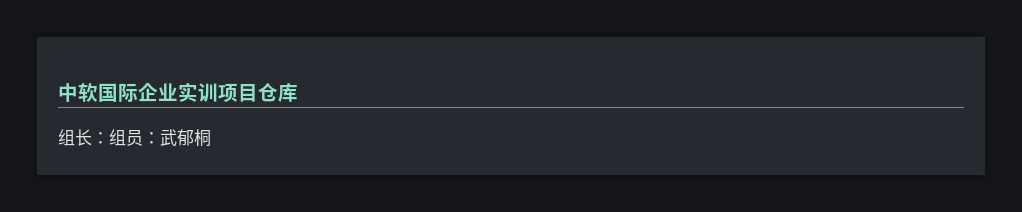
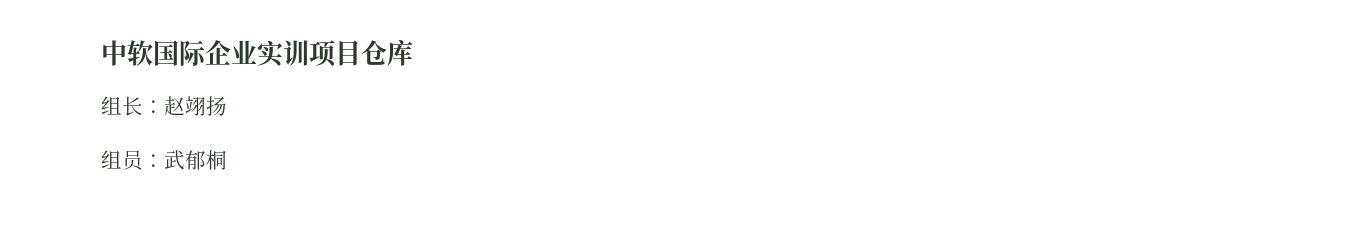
(109, 138) none -> [164,96,227,116] 赵翊扬 //

